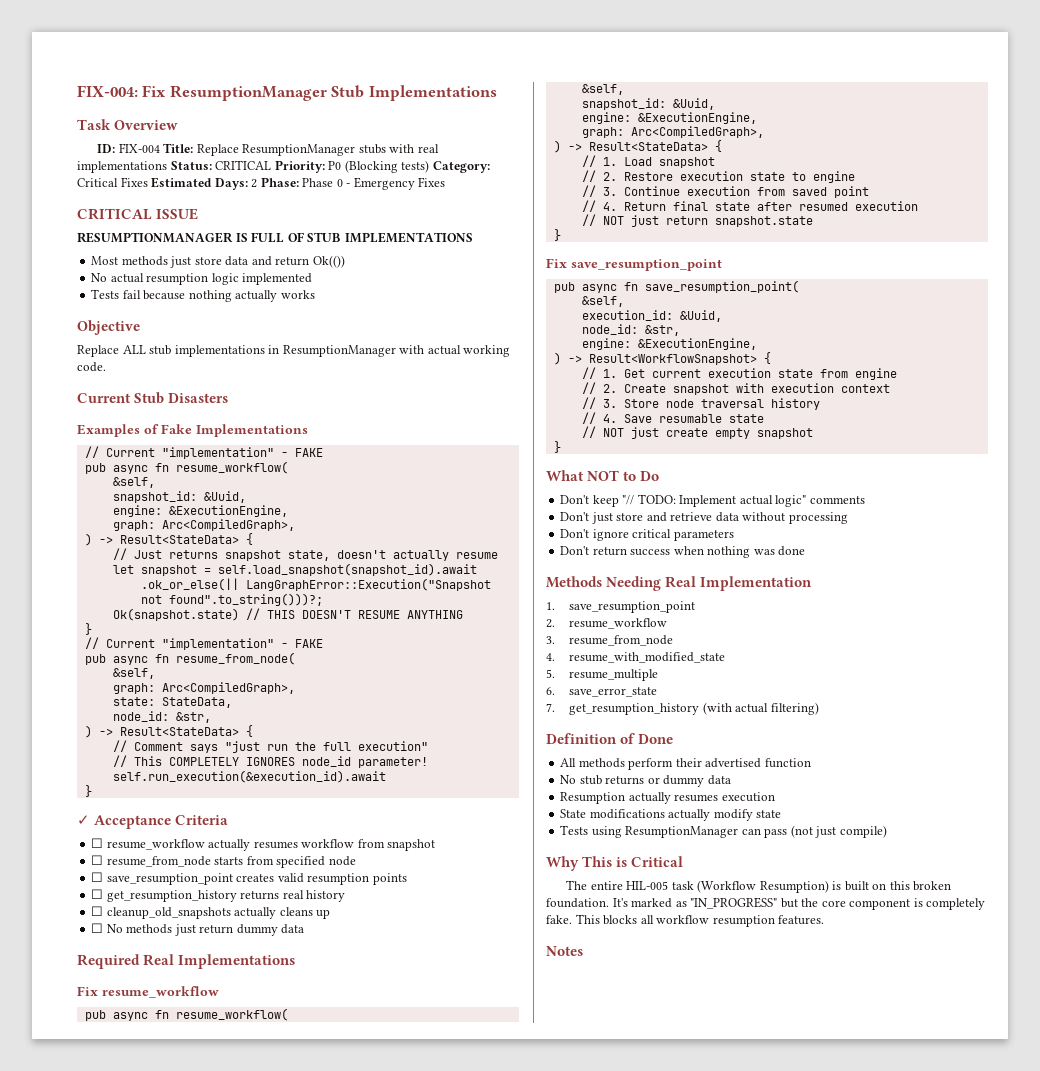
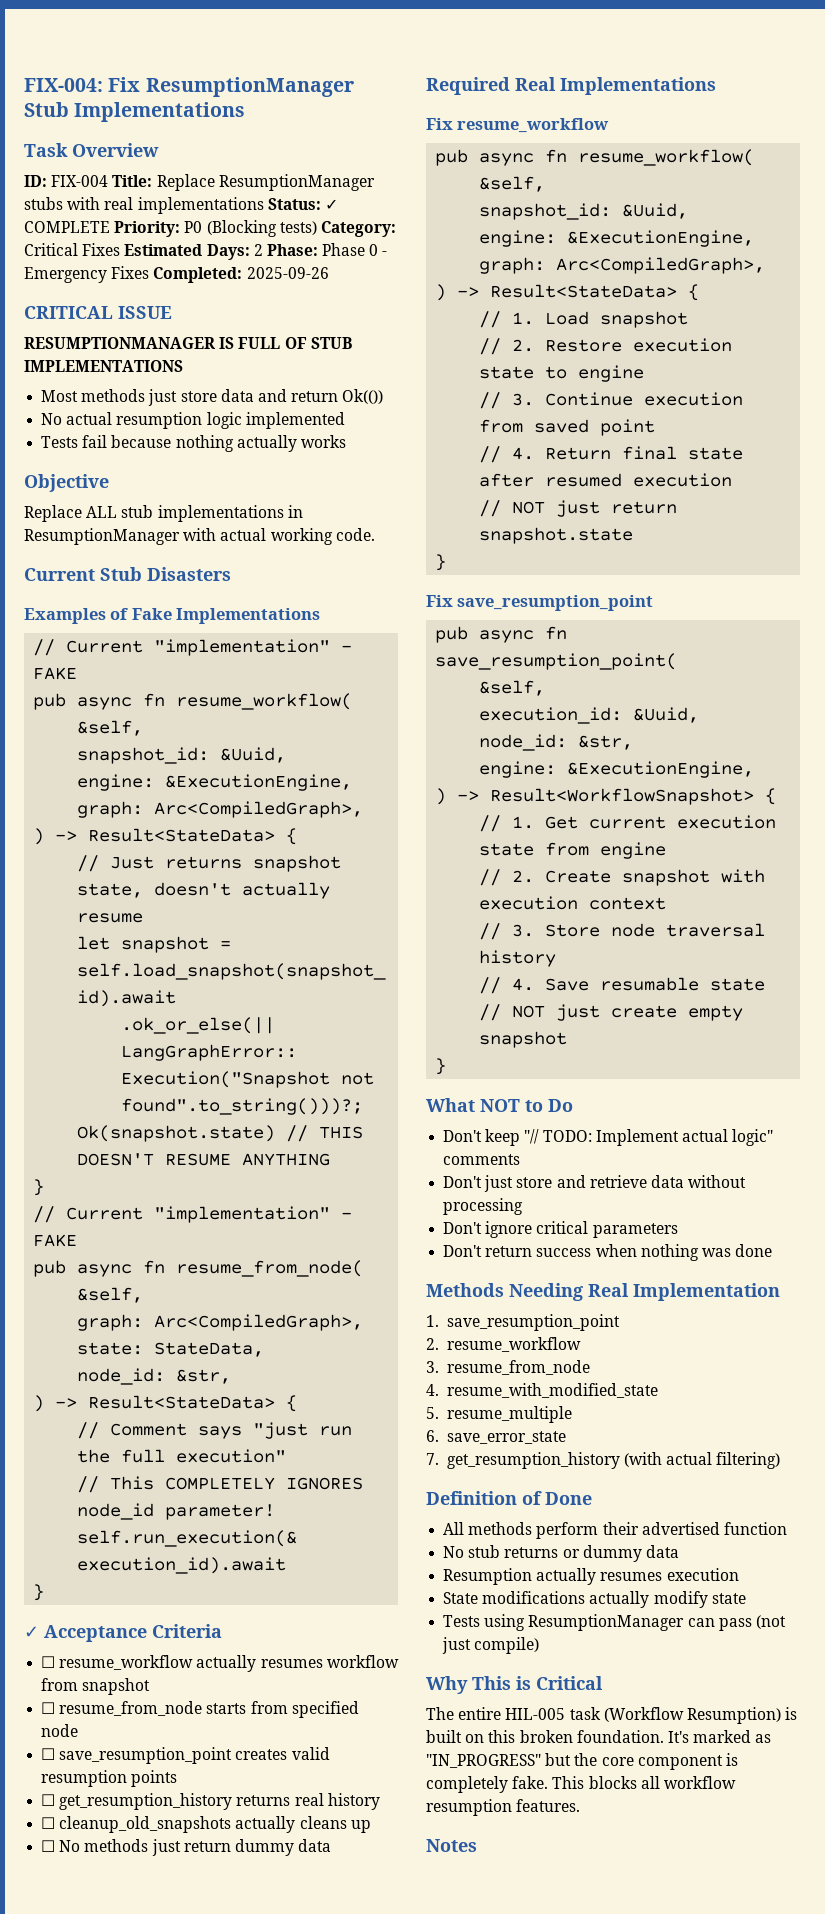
[215,160,272,170] CRITICAL -> [324,199,338,210] [24,221,110,233] ✓ COMPLETE
(446, 182) none -> [153,267,329,283] Completed: 2025-09-26

